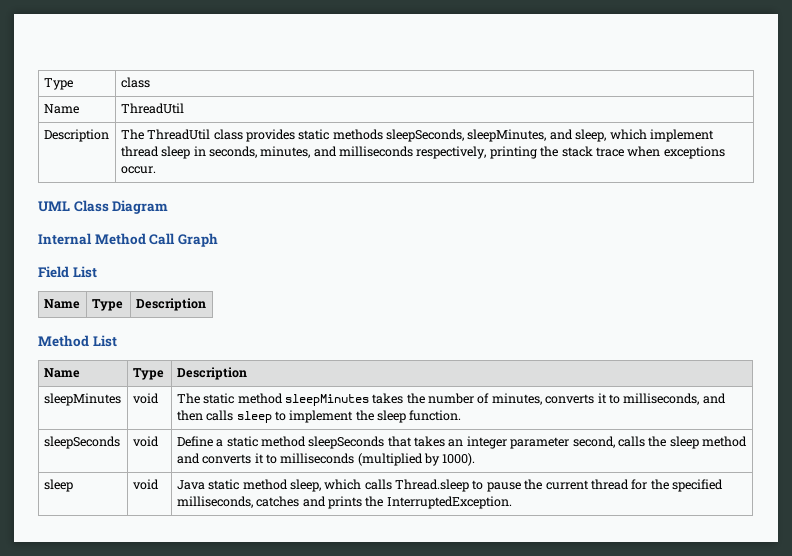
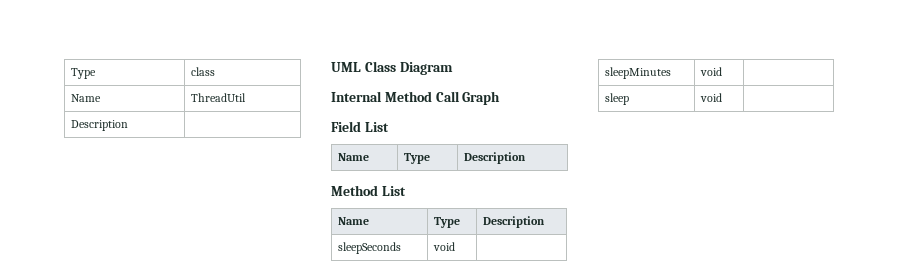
[120,129,714,142] [120,146,725,159] [120,166,156,174] The ThreadUtil class provides static methods sleepSeconds, sleepMinutes, and sleep, which implement thread sleep in seconds, minutes, and milliseconds respectively, printing the stack trace when exceptions occur. -> (129, 125) none
(247, 373) none -> [338,242,402,254] [433,242,456,251] // sleepSeconds | void |
[176,393,726,406] [176,410,462,423] [43,436,120,449] [132,436,159,447] [176,436,748,449] [176,453,476,466] [43,479,73,492] [132,479,159,490] [176,479,724,492] [176,496,512,509] The static method sleepMinutes takes the number of minutes, converts it to milliseconds, and then calls sleep to implement the sleep function. // sleepSeconds | void | Define a static method sleepSeconds that takes an integer parameter second, calls the sleep method and converts it to milliseconds (multiplied by 1000). // sleep | void | Java static method sleep, which calls Thread.sleep to pause the current thread for the specified milliseconds, catches and prints the InterruptedException. -> [605,93,630,105] [700,93,723,102] // sleep | void |

